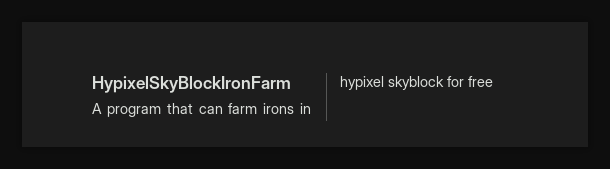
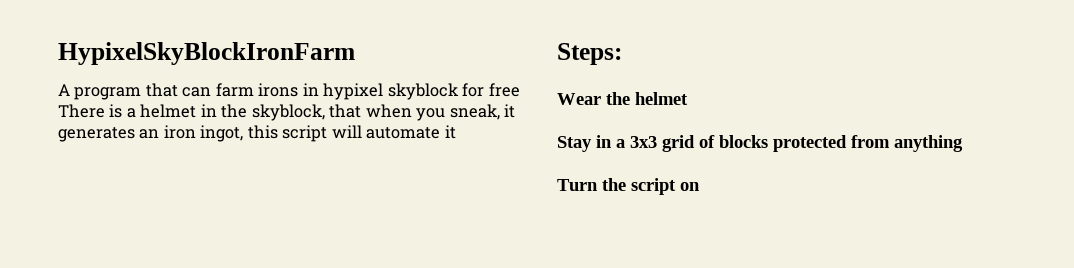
(493, 81) none -> [58,104,516,121] [58,125,456,142] [557,43,622,65] [557,92,688,105] [557,135,963,152] [557,178,700,195] There is a helmet in the skyblock, that when you sneak, it generates an iron ingot, this script will automate it // Steps: // Wear the helmet // Stay in a 3x3 grid of blocks protected from anything // Turn the script on

